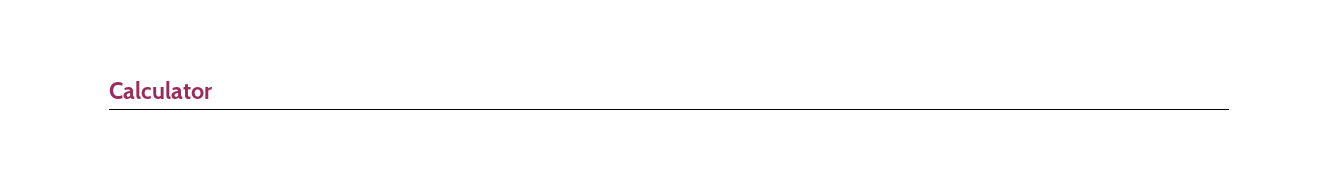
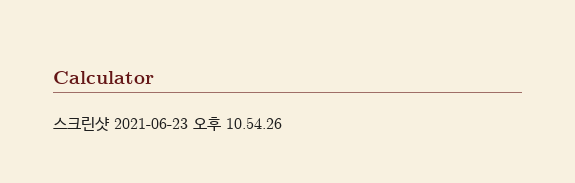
(213, 90) none -> [53,117,282,132] // 스크린샷 2021-06-23 오후 10.54.26

